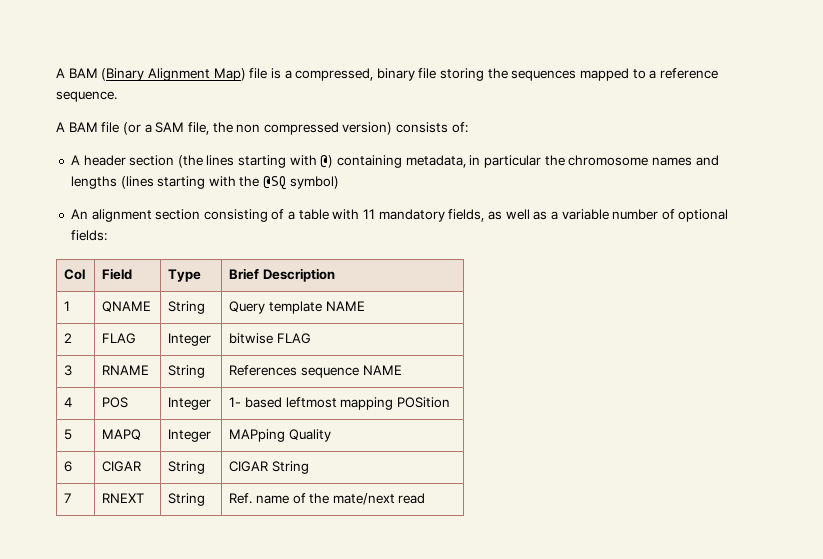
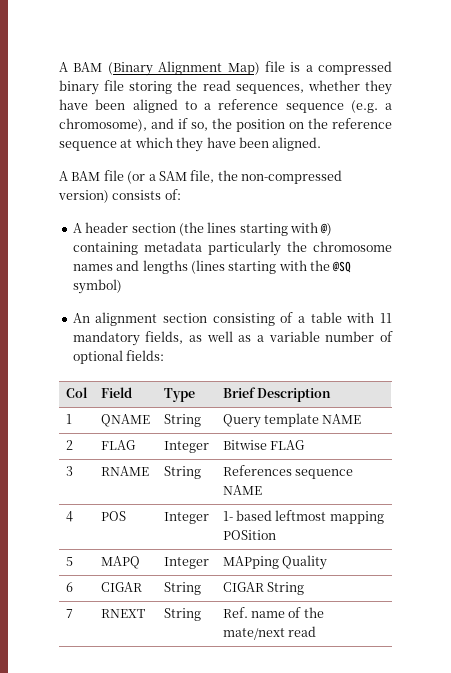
[295,68,374,81] compressed, -> [318,61,392,75] compressed
[511,68,718,81] [56,91,117,102] sequences mapped to a reference sequence. -> [202,80,392,95] [59,99,392,113] [59,118,392,132] [59,137,322,152] read sequences, whether they have been aligned to a reference sequence (e.g. a chromosome), and if so, the position on the reference sequence at which they have been aligned.
[236,122,339,135] non compressed -> [241,170,342,184] non-compressed
[405,155,541,168] metadata, in particular -> [143,241,281,256] metadata particularly
[229,333,274,344] bitwise -> [222,440,267,450] Bitwise

